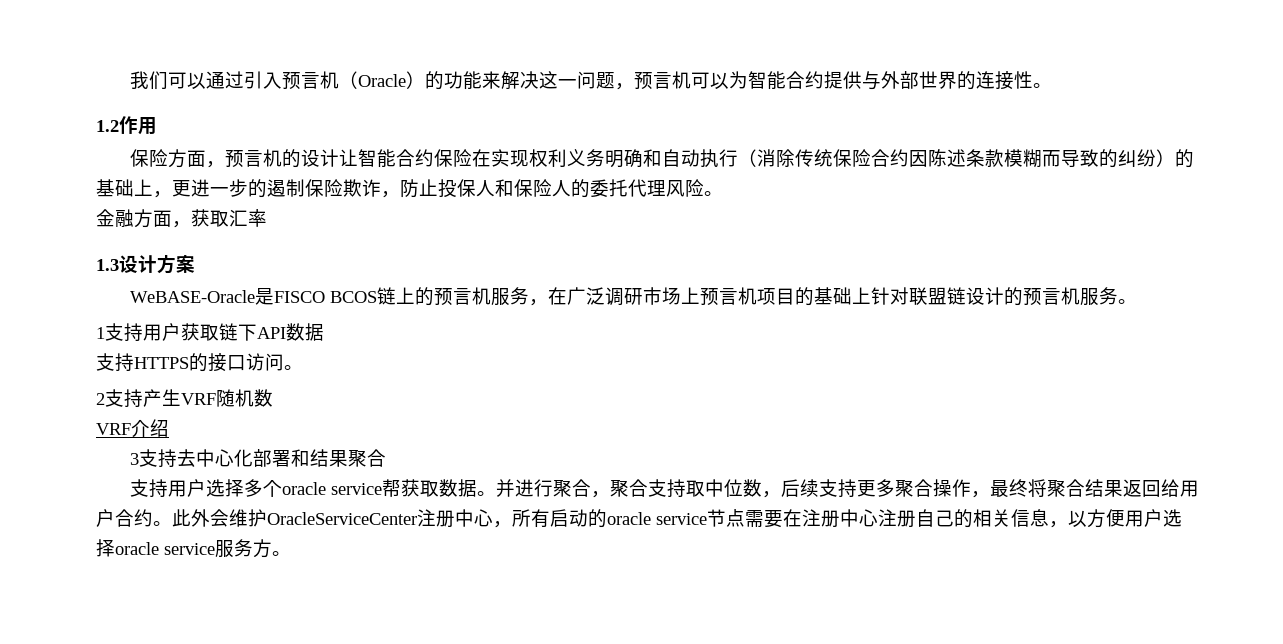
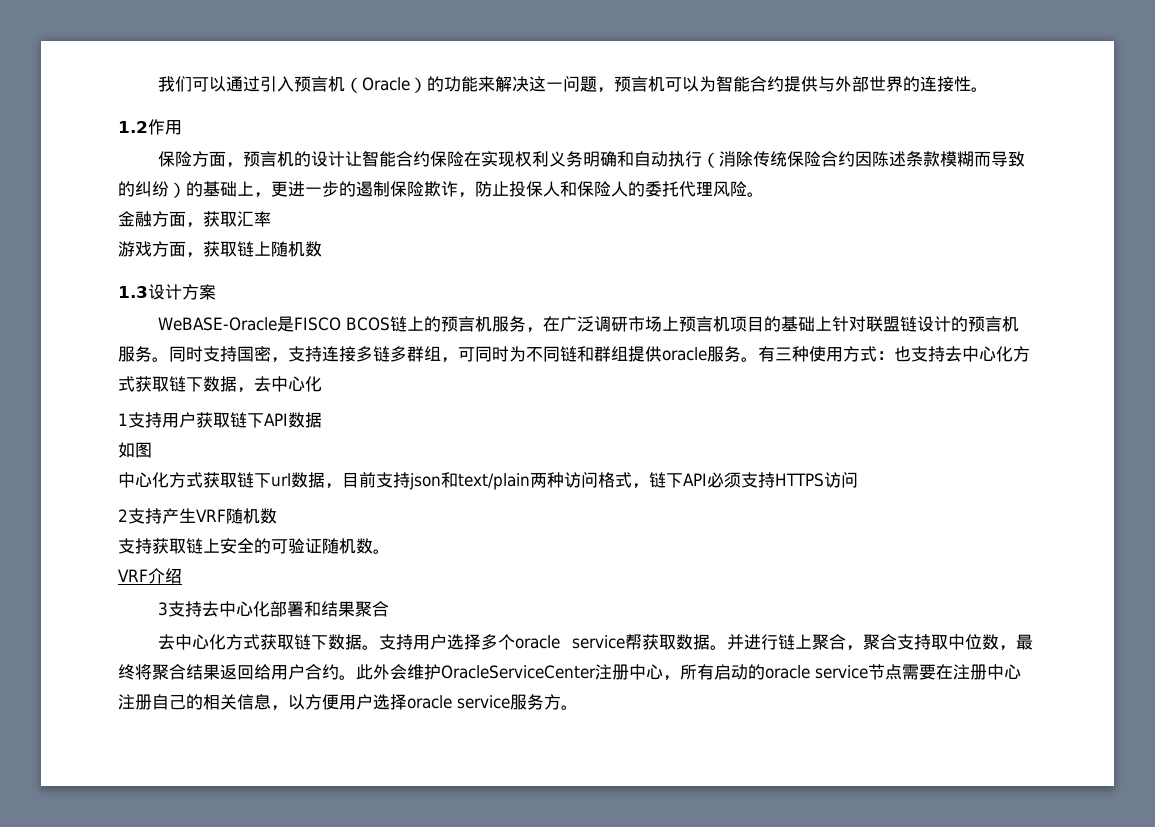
(267, 218) none -> [118,241,322,258] // 游戏方面，获取链上随机数
(1138, 301) none -> [169,346,1030,363] [118,376,322,393] 同时支持国密，支持连接多链多群组，可同时为不同链和群组提供oracle服务。有三种使用方式：也支持去中心化方式获取链下数据，去中心化
(324, 332) none -> [118,442,152,458] [118,472,741,490] 如图 // 中心化方式获取链下url数据，目前支持json和text/plain两种访问格式，链下API必须
[189,353,303,372] 的接口访问。 -> [824,472,858,488] 访问
(273, 398) none -> [118,538,390,554] // 支持获取链上安全的可验证随机数。
(387, 458) none -> [158,634,380,650] 去中心化方式获取链下数据。
(554, 488) none -> [778,634,812,650] 链上
[781,479,991,498] 后续支持更多聚合操作， -> (1016, 648) none

